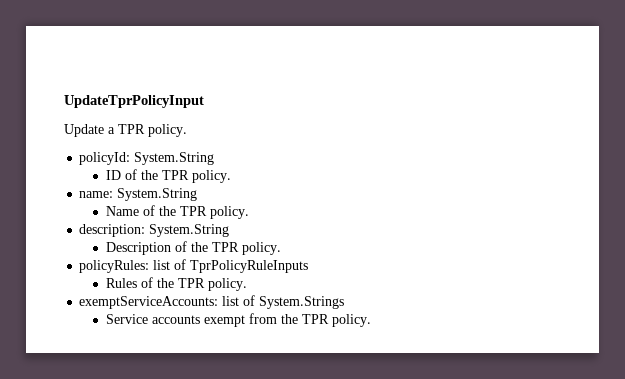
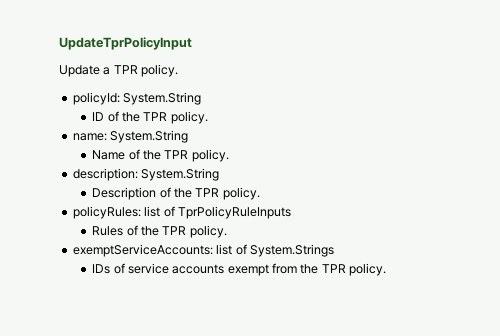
[105,314,148,324] Service -> [92,263,169,274] IDs of service

